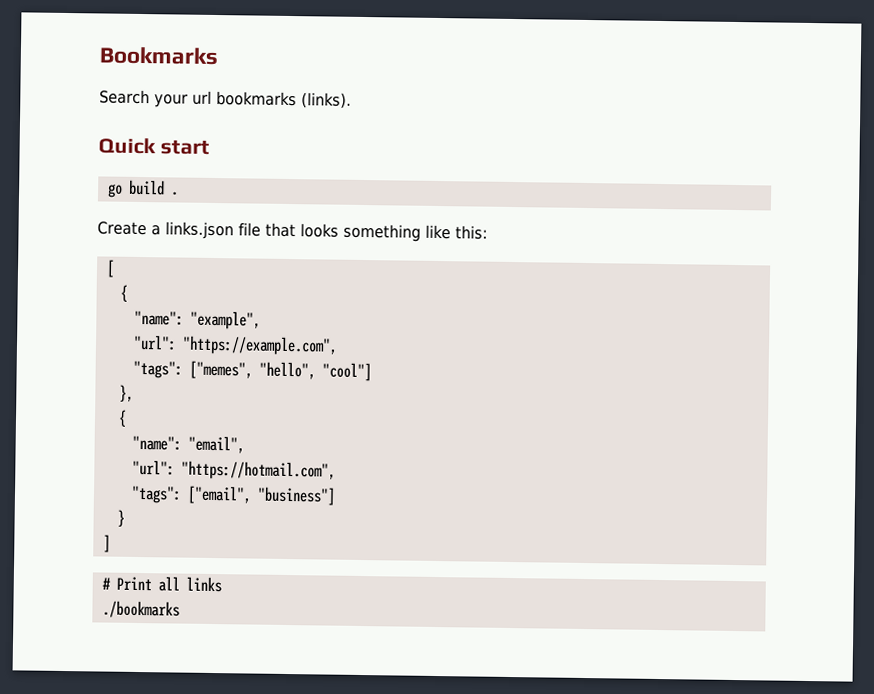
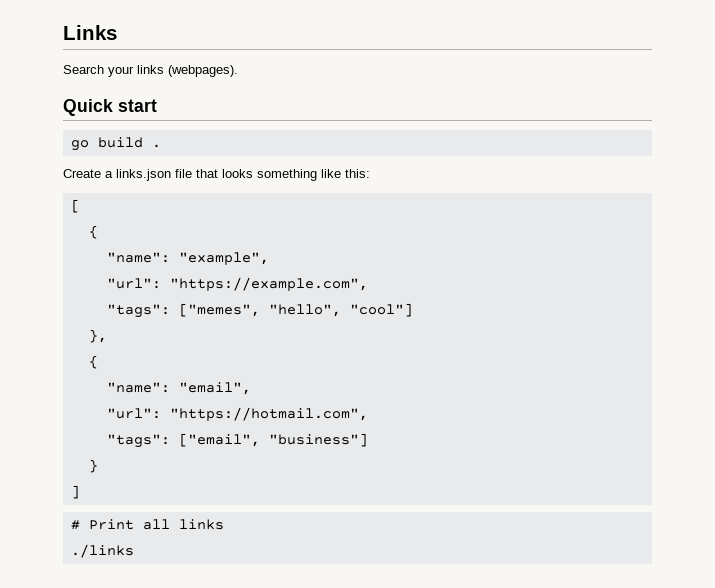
[99,46,218,66] Bookmarks -> [63,25,117,40] Links
[192,90,352,109] url bookmarks (links). -> [137,65,238,77] links (webpages).
[101,600,180,619] ./bookmarks -> [70,544,134,558] ./links

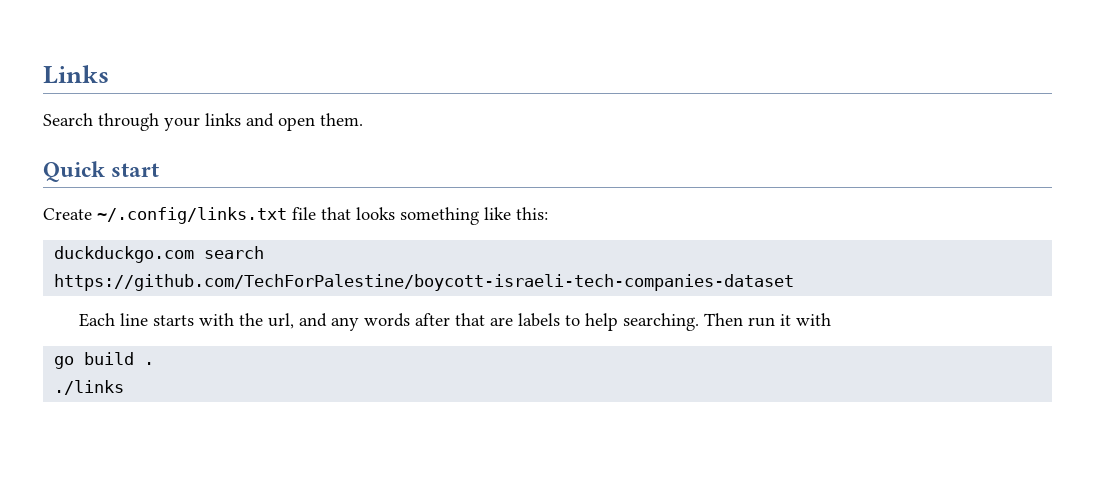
(104, 69) none -> [98,113,159,131] through
[168,65,238,77] (webpages). -> [246,113,363,131] and open them.
[70,137,161,151] // go build . -> (160, 170) none
[105,169,171,181] a links.json -> [97,207,287,224] ~/.config/links.txt
[70,199,80,213] [88,225,98,239] [106,252,269,265] [106,277,368,291] [106,303,413,318] [88,329,107,343] [88,355,98,369] [106,382,251,395] [106,407,368,421] [106,433,368,448] [88,459,98,473] [70,485,80,499] [70,519,224,530] [ // { // "name": "example", // "url": "https://example.com", // "tags": ["memes", "hello", "cool"] // }, // { // "name": "email", // "url": "https://hotmail.com", // "tags": ["email", "business"] // } // ] // # Print all links -> [54,246,265,263] [54,274,795,291] [79,313,832,331] [54,352,155,369] duckduckgo.com search // https://github.com/TechForPalestine/boycott-israeli-tech-companies-dataset // Each line starts with the url, and any words after that are labels to help searching. Then run it with // go build .

